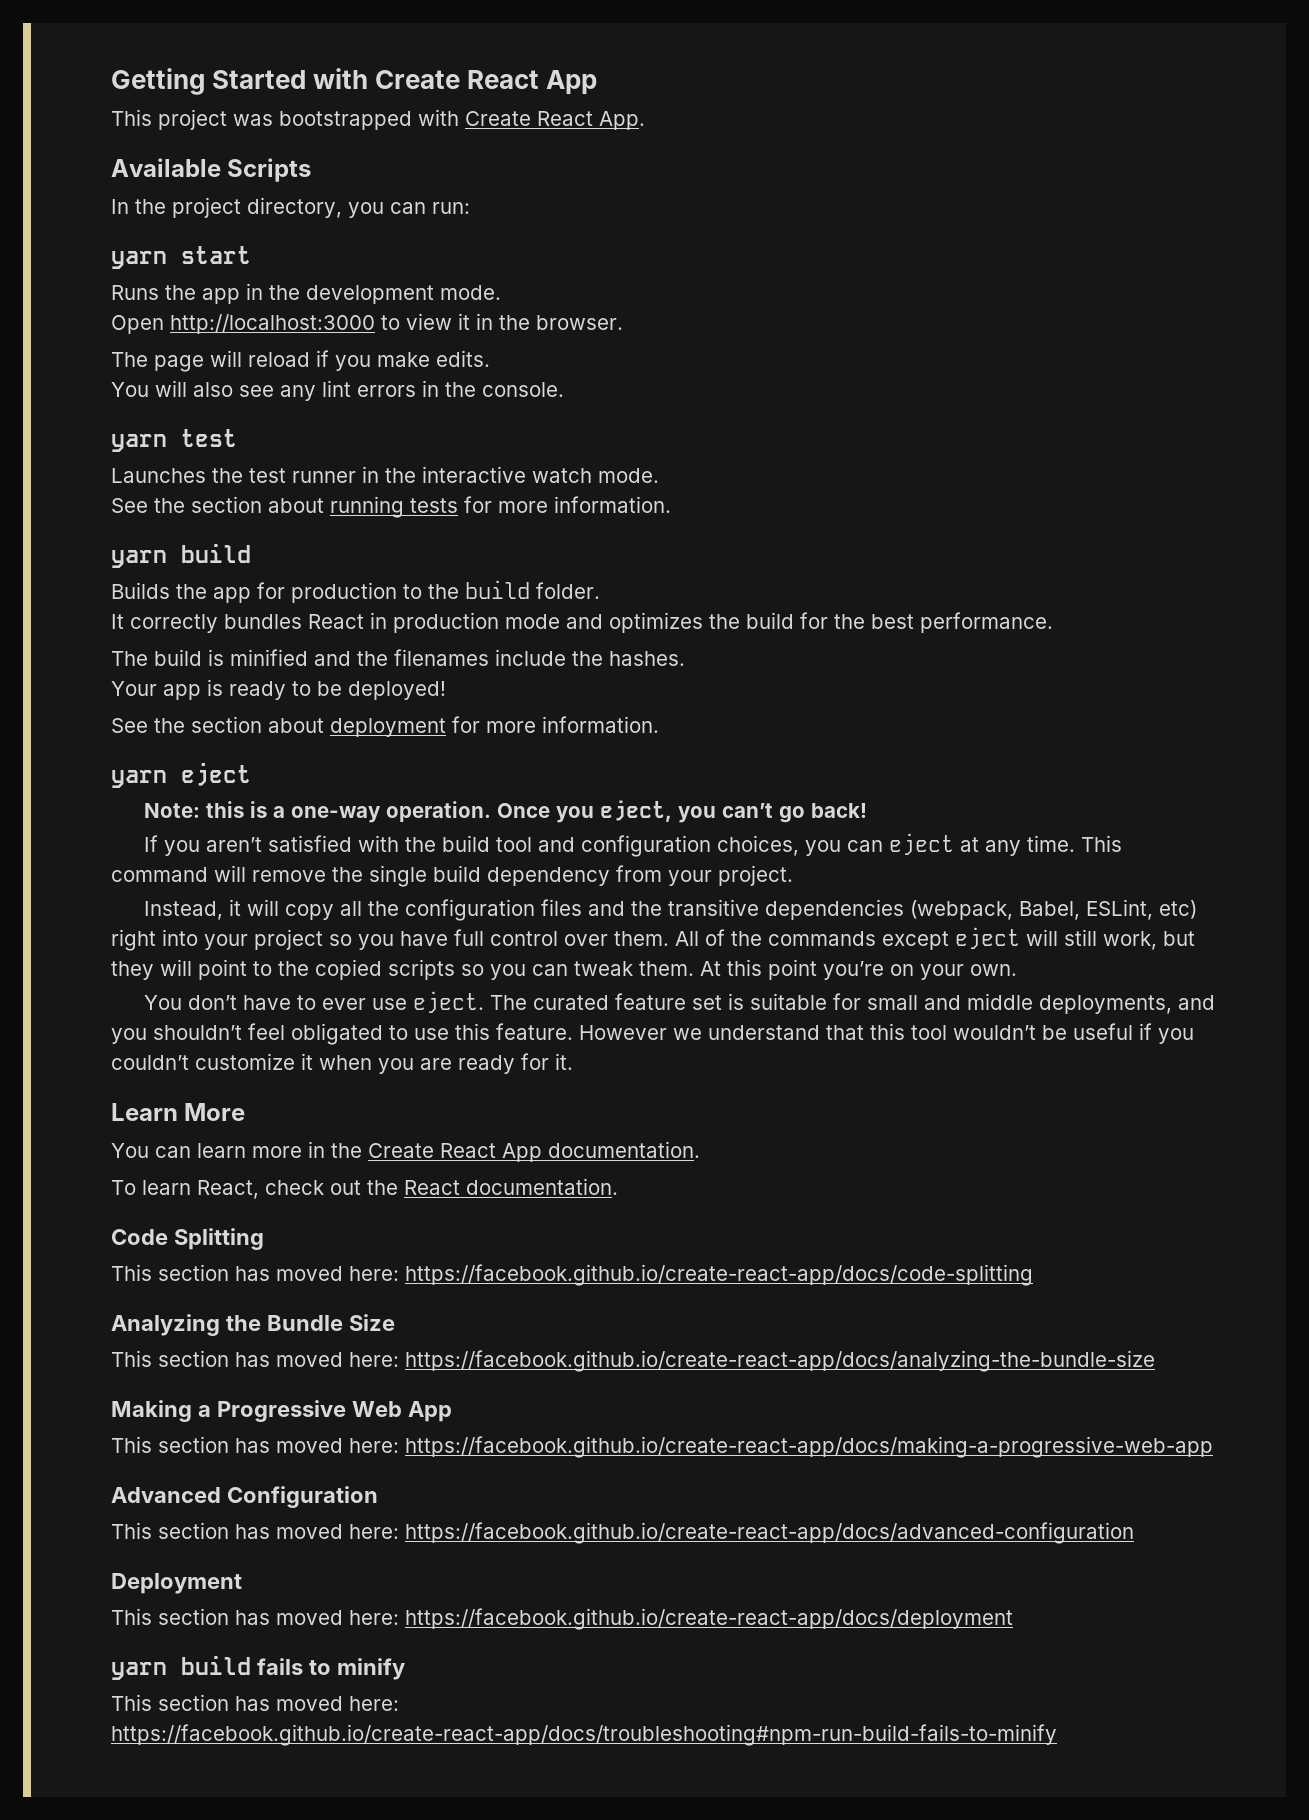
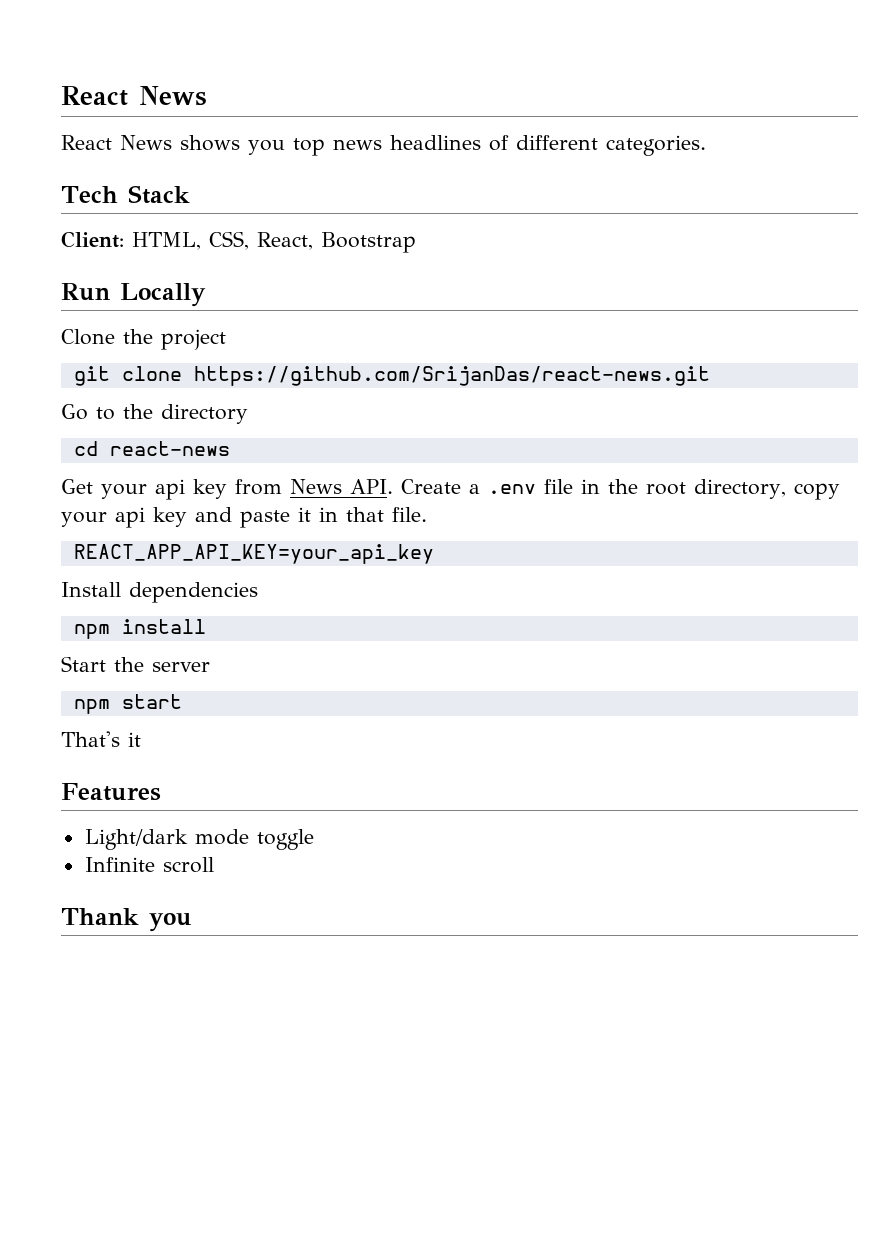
[111,68,598,95] [111,109,645,130] [111,158,312,182] [111,197,470,218] [111,246,251,269] [111,283,501,304] [111,313,623,334] [111,350,490,372] [111,380,564,401] [111,429,237,452] [111,466,659,483] [111,496,671,518] [111,544,251,568] [111,580,600,603] [111,612,1053,633] [111,649,685,666] [111,679,446,700] [111,716,659,737] [111,763,251,788] [143,800,867,823] [143,833,1122,857] [111,865,793,887] [143,899,1197,921] [111,927,1195,951] [111,959,1017,980] [143,991,1215,1014] [111,1023,1194,1045] [111,1053,573,1074] [111,1103,246,1121] [111,1141,700,1162] [111,1178,618,1199] [111,1228,264,1250] [111,1264,1033,1286] [111,1314,395,1336] [111,1350,1155,1372] [111,1400,452,1422] [111,1436,1213,1458] [111,1486,378,1508] [111,1522,1134,1544] [111,1573,242,1594] [111,1608,1013,1630] [111,1656,405,1680] [111,1694,399,1711] [111,1724,1057,1746] Getting Started with Create React App // This project was bootstrapped with Create React App. // Available Scripts // In the project directory, you can run: // yarn start // Runs the app in the development mode. // Open http://localhost:3000 to view it in the browser. // The page will reload if you make edits. // You will also see any lint errors in the console. // yarn test // Launches the test runner in the interactive watch mode. // See the section about running tests for more information. // yarn build // Builds the app for production to the build folder. // It correctly bundles React in production mode and optimizes the build for the best performance. // The build is minified and the filenames include the hashes. // Your app is ready to be deployed! // See the section about deployment for more information. // yarn eject // Note: this is a one-way operation. Once you eject, you can’t go back! // If you aren’t satisfied with the build tool and configuration choices, you can eject at any time. This command will remove the single build dependency from your project. // Instead, it will copy all the configuration files and the transitive dependencies (webpack, Babel, ESLint, etc) right into your project so you have full control over them. All of the commands except eject will still work, but they will point to the copied scripts so you can tweak them. At this point you’re on your own. // You don’t have to ever use eject. The curated feature set is suitable for small and middle deployments, and you shouldn’t feel obligated to use this feature. However we understand that this tool wouldn’t be useful if you couldn’t customize it when you are ready for it. // Learn More // You can learn more in the Create React App documentation. // To learn React, check out the React documentation. // Code Splitting // This section has moved here: https://facebook.github.io/create-react-app/docs/code-splitting // Analyzing the Bundle Size // This section has moved here: https://facebook.github.io/create-react-app/docs/analyzing-the-bundle-size // Making a Progressive Web App // This section has moved here: https://facebook.github.io/create-react-app/docs/making-a-progressive-web-app // Advanced Configuration // This section has moved here: https://facebook.github.io/create-react-app/docs/advanced-configuration // Deployment // This section has moved here: https://facebook.github.io/create-react-app/docs/deployment // yarn build fails to minify // This section has moved here: https://facebook.github.io/create-react-app/docs/troubleshooting#npm-run-build-fails-to-minify -> [61,86,207,106] [61,135,706,156] [61,185,190,204] [61,231,416,253] [61,283,206,307] [61,329,226,350] [73,366,710,386] [61,404,248,424] [73,441,230,456] [61,479,840,500] [61,507,427,528] [73,544,434,564] [61,582,258,603] [73,619,206,639] [61,656,210,672] [73,694,182,714] [61,731,141,747] [61,783,161,801] [84,829,314,850] [84,857,214,873] [61,908,192,932] React News // React News shows you top news headlines of different categories. // Tech Stack // Client: HTML, CSS, React, Bootstrap // Run Locally // Clone the project // git clone https://github.com/SrijanDas/react-news.git // Go to the directory // cd react-news // Get your api key from News API. Create a .env file in the root directory, copy your api key and paste it in that file. // REACT_APP_API_KEY=your_api_key // Install dependencies // npm install // Start the server // npm start // That's it // Features // Light/dark mode toggle // Infinite scroll // Thank you

